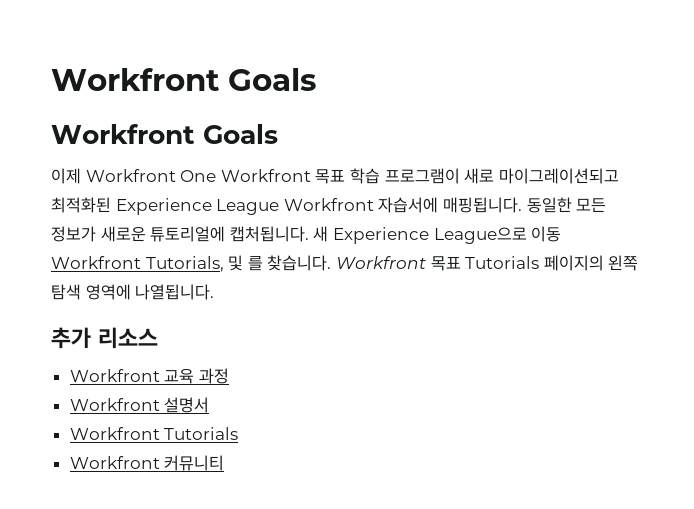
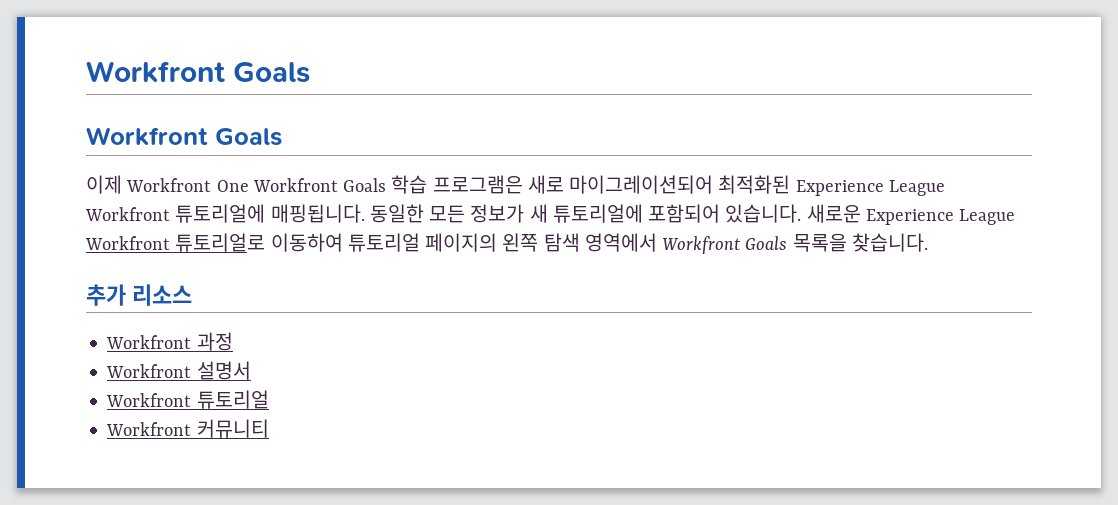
[315,168,619,184] 목표 학습 프로그램이 새로 마이그레이션되고 -> [343,175,714,194] Goals 학습 프로그램은 새로 마이그레이션되어
[378,197,439,213] 자습서에 -> [175,204,266,223] 튜토리얼에
[100,226,562,244] [51,255,639,272] [51,284,215,300] 새로운 튜토리얼에 캡처됩니다. 새 Experience League으로 이동 Workfront Tutorials, 및 를 찾습니다. Workfront 목표 Tutorials 페이지의 왼쪽 탐색 영역에 나열됩니다. -> [529,204,1016,225] [85,233,928,254] 새 튜토리얼에 포함되어 있습니다. 새로운 Experience League Workfront 튜토리얼로 이동하여 튜토리얼 페이지의 왼쪽 탐색 영역에서 Workfront Goals 목록을 찾습니다.
[164,368,195,384] 교육 -> (192, 342) none
[164,427,239,440] Tutorials -> [196,390,269,409] 튜토리얼

